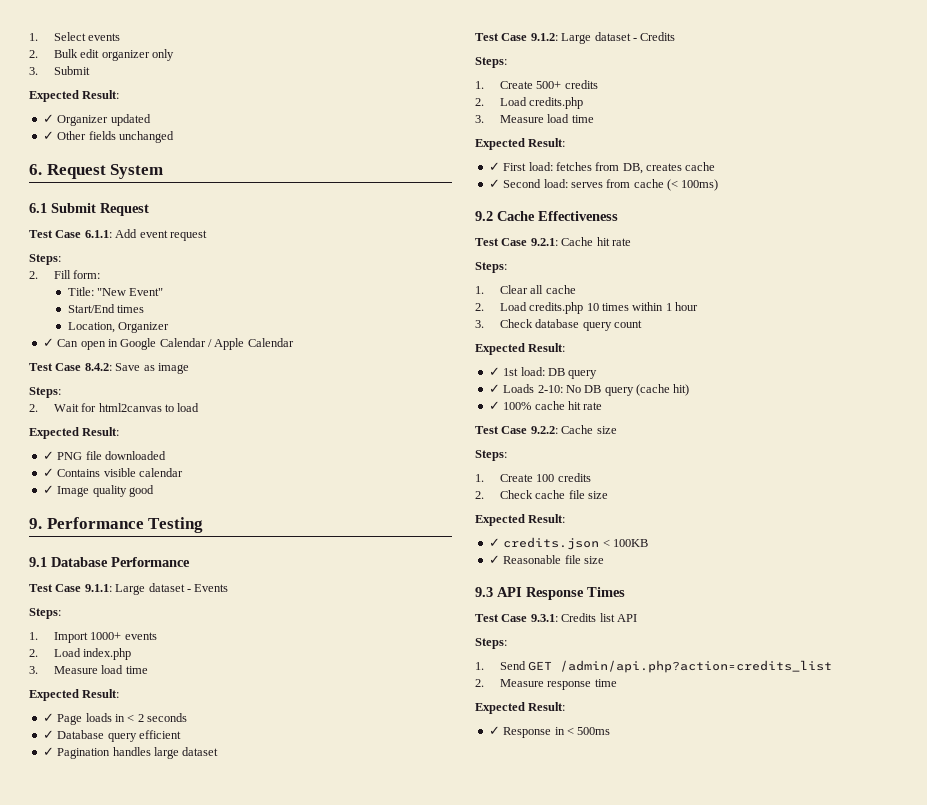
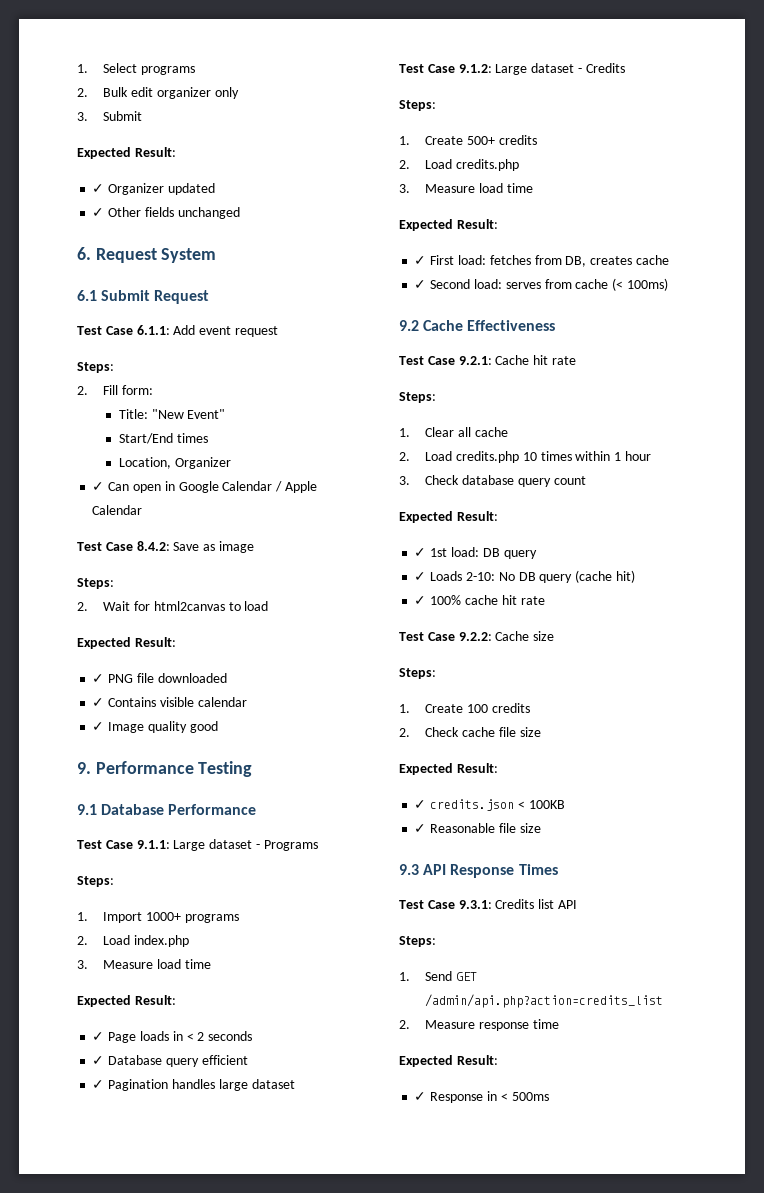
[88,33,121,41] events -> [141,66,196,75] programs
[194,584,229,592] Events -> [263,840,318,851] Programs
[124,632,157,640] events -> [184,914,239,923] programs

